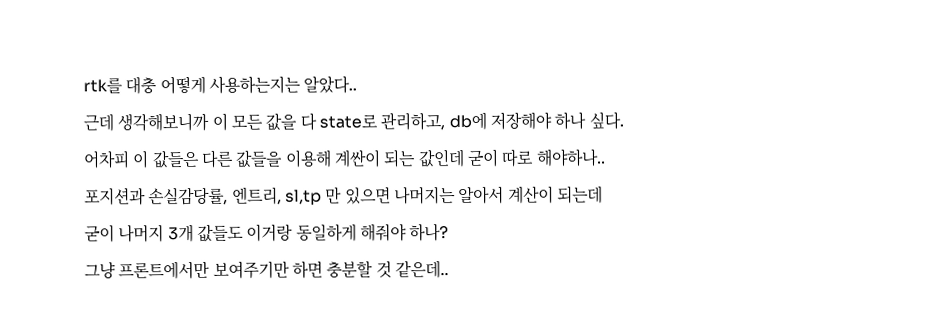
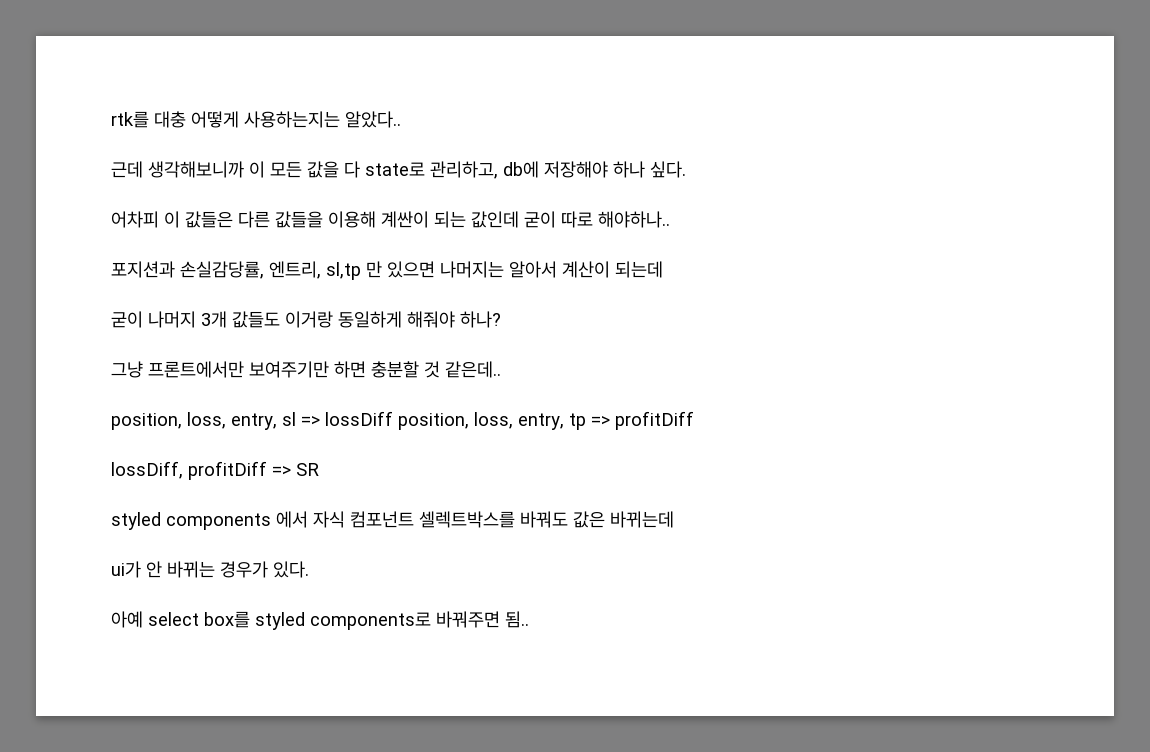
(449, 269) none -> [111,411,694,430] [111,461,319,480] [111,511,674,530] [111,561,309,578] [111,611,529,630] // position, loss, entry, sl => lossDiff position, loss, entry, tp => profitDiff // lossDiff, profitDiff => SR // styled components 에서 자식 컴포넌트 셀렉트박스를 바꿔도 값은 바뀌는데 // ui가 안 바뀌는 경우가 있다. // 아예 select box를 styled components로 바꿔주면 됨..

